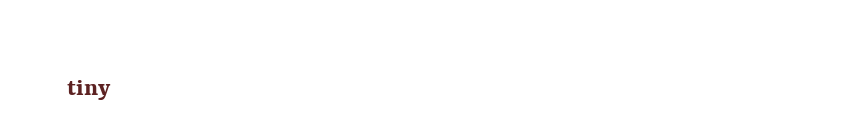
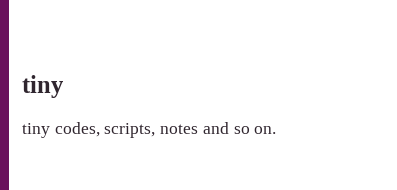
[67,80,111,100] tiny -> [22,75,64,98] [22,122,277,138] tiny // tiny codes, scripts, notes and so on.

